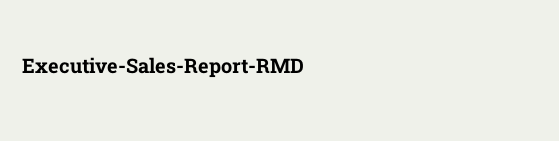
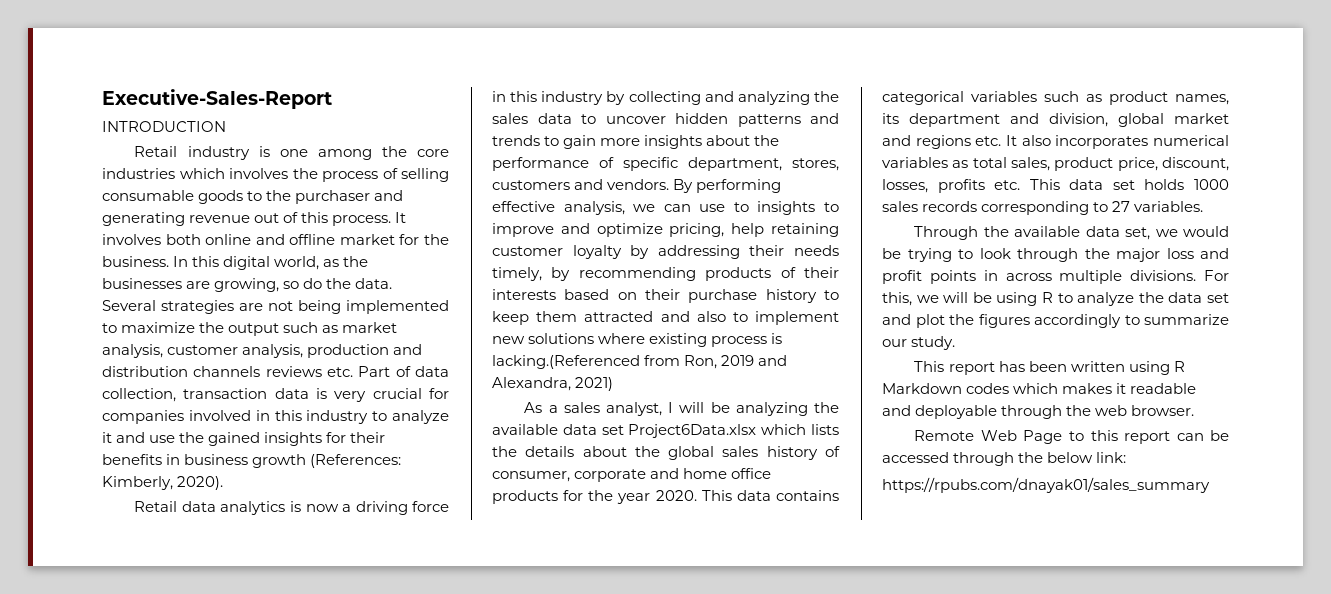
[22,57,304,78] Executive-Sales-Report-RMD -> [102,89,332,109] [102,121,226,132] [134,146,449,160] [102,168,449,182] [102,190,404,204] [102,212,407,226] [102,234,449,245] [102,256,369,270] [102,278,393,292] [102,300,449,314] [102,322,398,336] [102,344,423,358] [102,366,449,377] [102,388,449,402] [102,410,449,424] [102,432,386,446] [102,454,402,468] [102,476,224,490] [134,501,450,515] [492,91,839,105] [492,113,839,127] [492,135,780,149] [492,157,839,171] [492,179,782,193] [492,201,839,215] [492,223,839,237] [492,245,839,259] [492,267,839,281] [492,289,839,303] [492,311,839,325] [492,333,783,347] [492,355,788,369] [492,377,614,391] [524,402,839,416] [492,424,839,438] [492,446,840,460] [492,468,772,482] [492,490,839,504] [882,91,1229,105] [882,113,1229,127] [882,135,1229,149] [882,157,1229,171] [882,179,1229,193] [882,201,1204,215] [914,226,1229,240] [882,248,1229,262] [882,270,1229,284] [882,292,1229,306] [882,314,1229,328] [882,336,956,350] [914,361,1185,375] [882,383,1197,394] [882,405,1195,419] [914,430,1229,444] [882,452,1127,466] [882,477,1210,493] Executive-Sales-Report // INTRODUCTION // Retail industry is one among the core industries which involves the process of selling consumable goods to the purchaser and generating revenue out of this process. It involves both online and offline market for the business. In this digital world, as the businesses are growing, so do the data. Several strategies are not being implemented to maximize the output such as market analysis, customer analysis, production and distribution channels reviews etc. Part of data collection, transaction data is very crucial for companies involved in this industry to analyze it and use the gained insights for their benefits in business growth (References: Kimberly, 2020). // Retail data analytics is now a driving force in this industry by collecting and analyzing the sales data to uncover hidden patterns and trends to gain more insights about the performance of specific department, stores, customers and vendors. By performing effective analysis, we can use to insights to improve and optimize pricing, help retaining customer loyalty by addressing their needs timely, by recommending products of their interests based on their purchase history to keep them attracted and also to implement new solutions where existing process is lacking.(Referenced from Ron, 2019 and Alexandra, 2021) // As a sales analyst, I will be analyzing the available data set Project6Data.xlsx which lists the details about the global sales history of consumer, corporate and home office products for the year 2020. This data contains categorical variables such as product names, its department and division, global market and regions etc. It also incorporates numerical variables as total sales, product price, discount, losses, profits etc. This data set holds 1000 sales records corresponding to 27 variables. // Through the available data set, we would be trying to look through the major loss and profit points in across multiple divisions. For this, we will be using R to analyze the data set and plot the figures accordingly to summarize our study. // This report has been written using R Markdown codes which makes it readable and deployable through the web browser. // Remote Web Page to this report can be accessed through the below link: // https://rpubs.com/dnayak01/sales_summary

